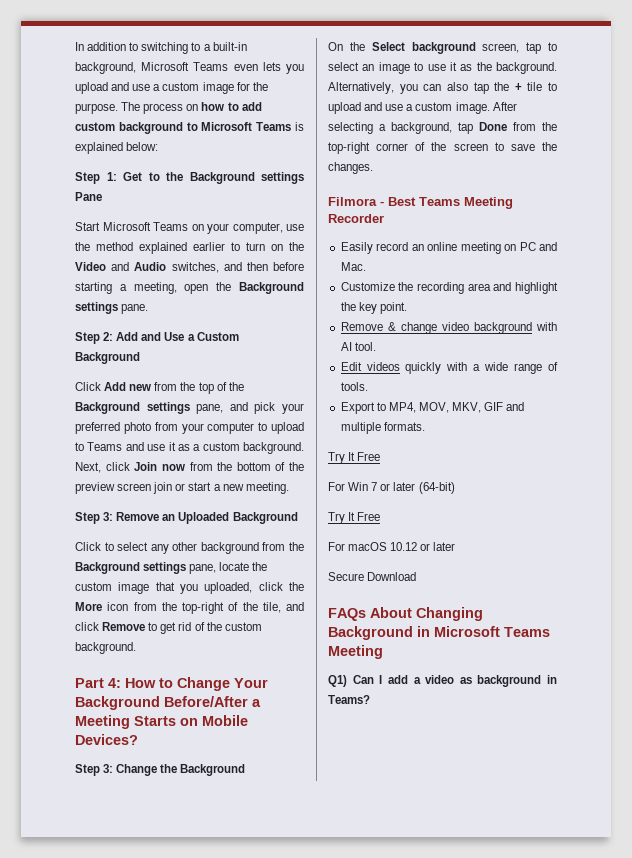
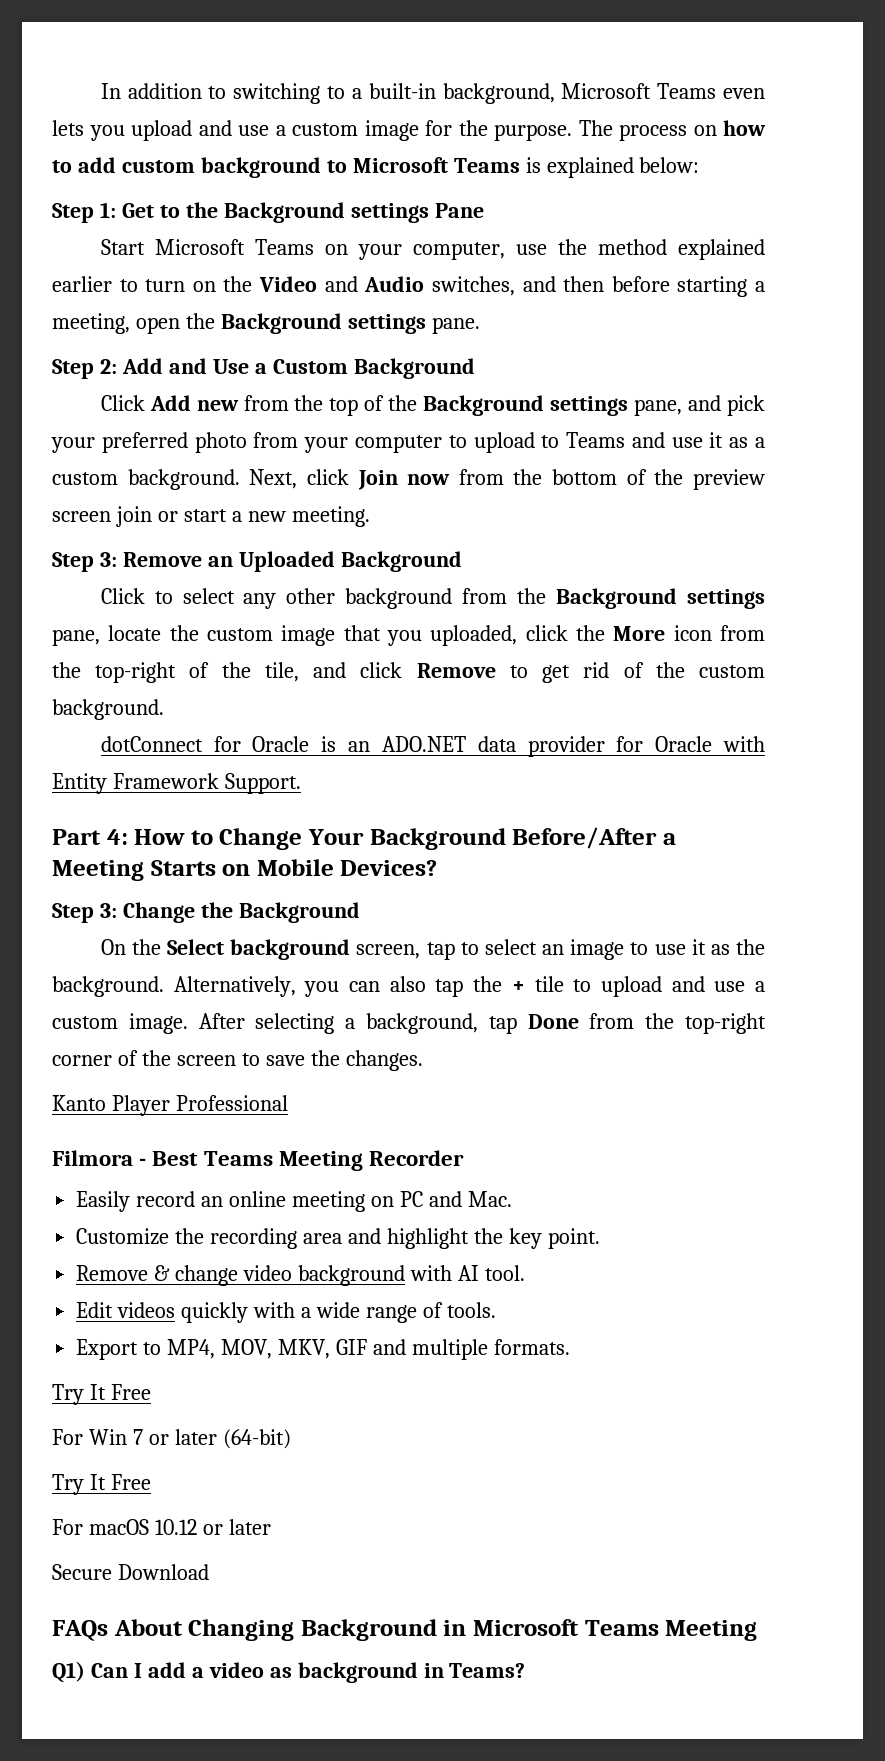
(136, 648) none -> [100,736,765,757] [52,773,301,794] // dotConnect for Oracle is an ADO.NET data provider for Oracle with Entity Framework Support.
(373, 168) none -> [52,1095,288,1116] // Kanto Player Professional

